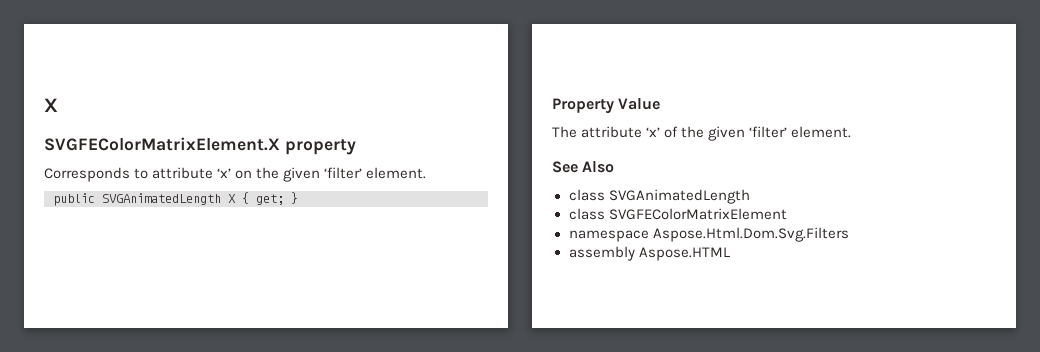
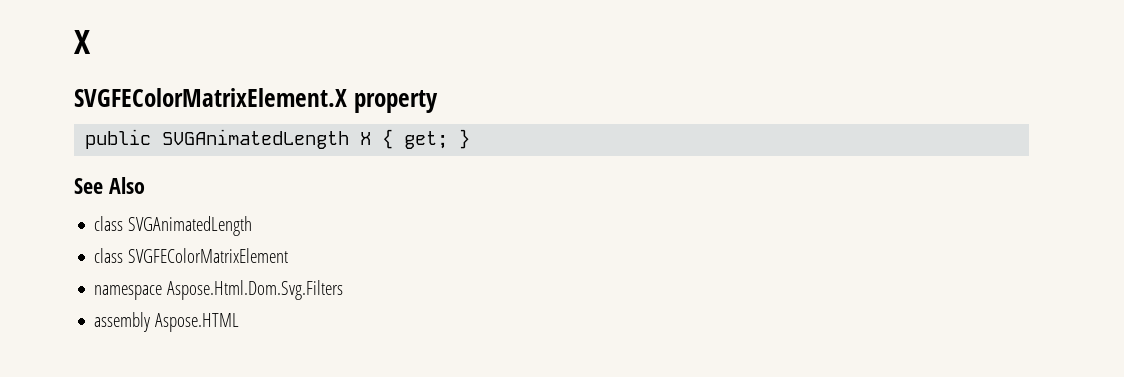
[44,167,427,182] // Corresponds to attribute ‘x’ on the given ‘filter’ element. -> (438, 101) none
[552,98,661,114] [552,126,852,141] // Property Value // The attribute ‘x’ of the given ‘filter’ element. -> (471, 139) none

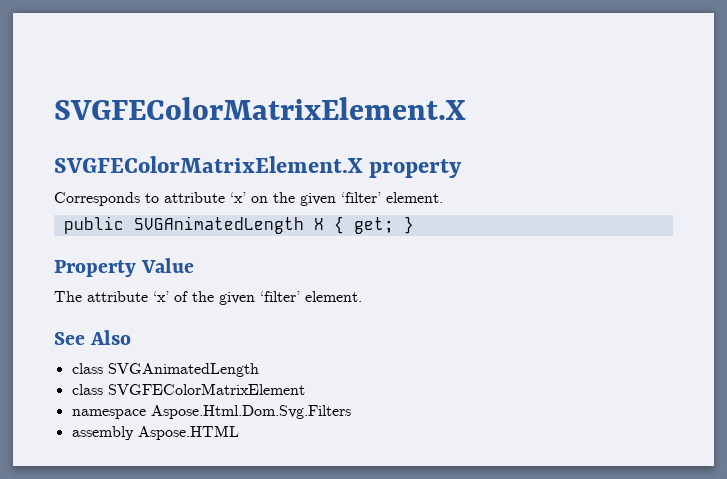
[74,30,91,54] X -> [54,97,466,120] SVGFEColorMatrixElement.X
(438, 101) none -> [54,192,443,206] // Corresponds to attribute ‘x’ on the given ‘filter’ element.
(471, 139) none -> [54,258,195,277] [54,291,362,305] // Property Value // The attribute ‘x’ of the given ‘filter’ element.

